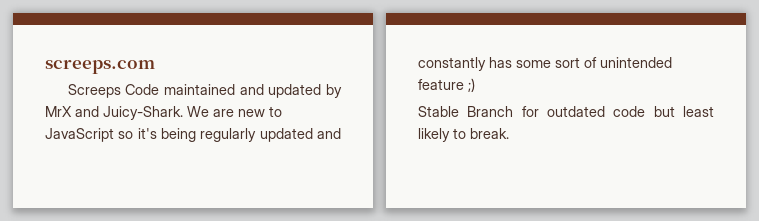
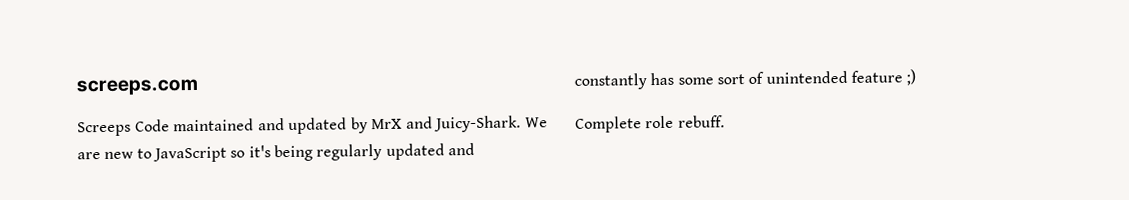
[418,106,714,117] [418,128,509,142] Stable Branch for outdated code but least likely to break. -> [575,115,725,133] Complete role rebuff.

